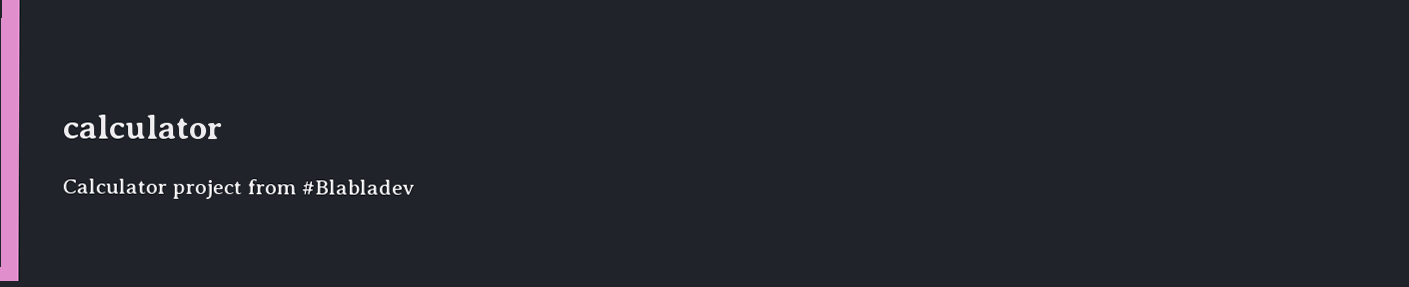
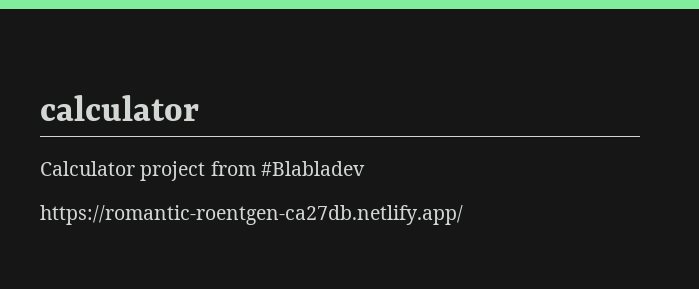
(416, 187) none -> [40,205,463,225] // https://romantic-roentgen-ca27db.netlify.app/

